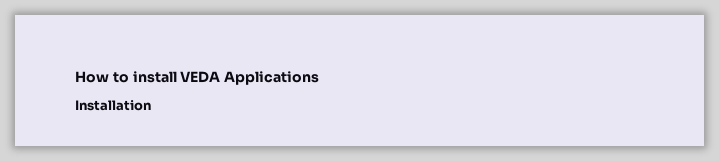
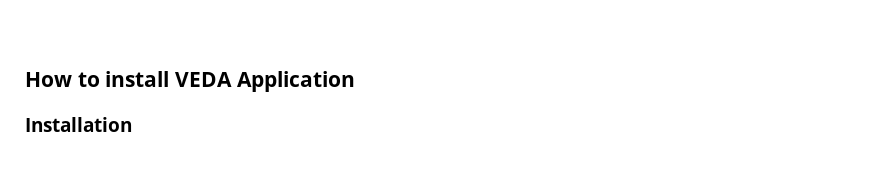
[224,71,320,85] Applications -> [236,71,355,92] Application

